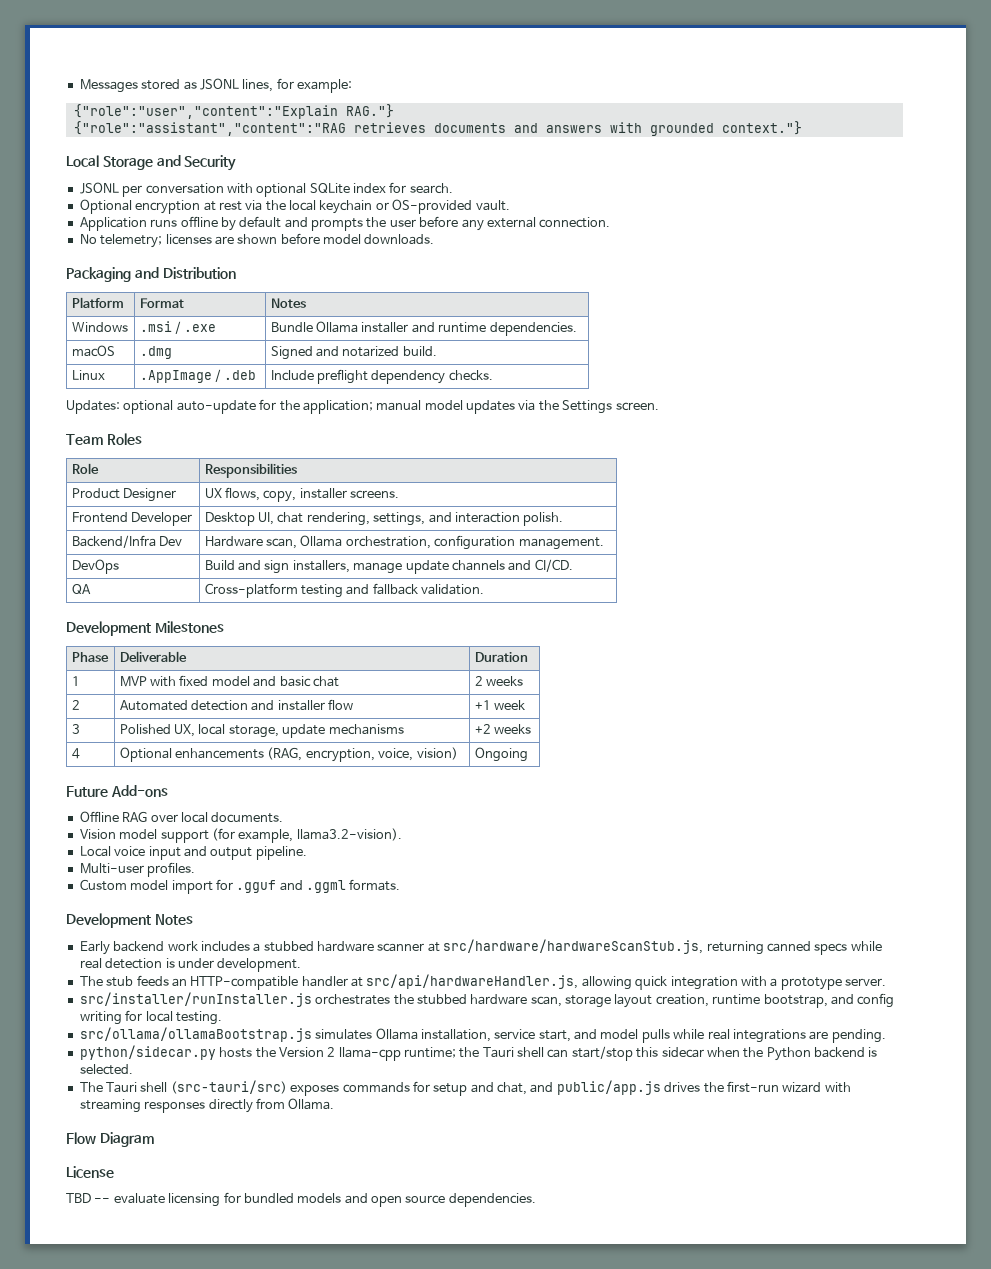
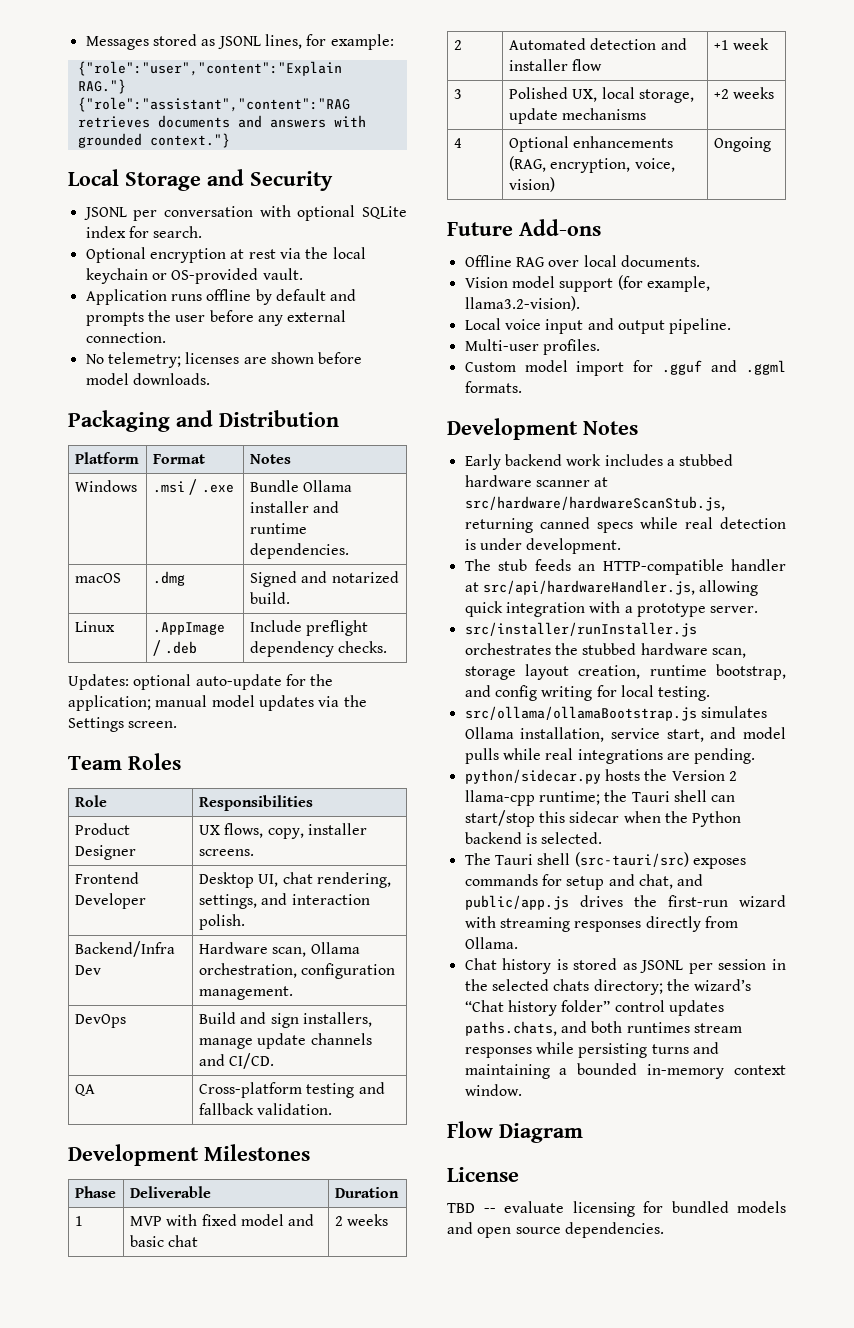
(335, 1104) none -> [464,958,786,974] [464,979,752,995] [464,1000,724,1016] [464,1021,742,1036] [464,1042,719,1058] [464,1063,786,1079] [464,1084,522,1096] // Chat history is stored as JSONL per session in the selected chats directory; the wizard’s “Chat history folder” control updates paths.chats, and both runtimes stream responses while persisting turns and maintaining a bounded in-memory context window.

